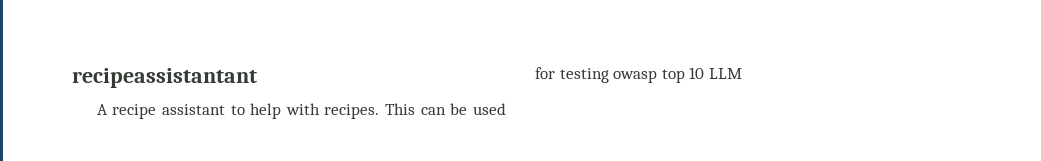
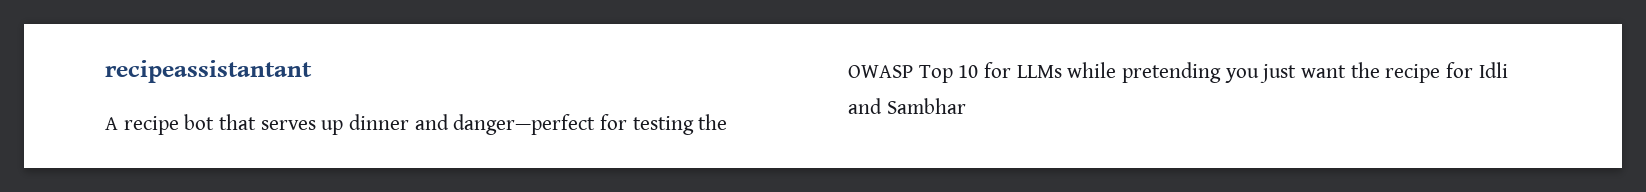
[161,103,506,119] [535,67,742,83] assistant to help with recipes. This can be used for testing owasp top 10 LLM -> [184,114,728,135] [848,62,1508,83] [848,98,966,114] bot that serves up dinner and danger—perfect for testing the OWASP Top 10 for LLMs while pretending you just want the recipe for Idli and Sambhar

